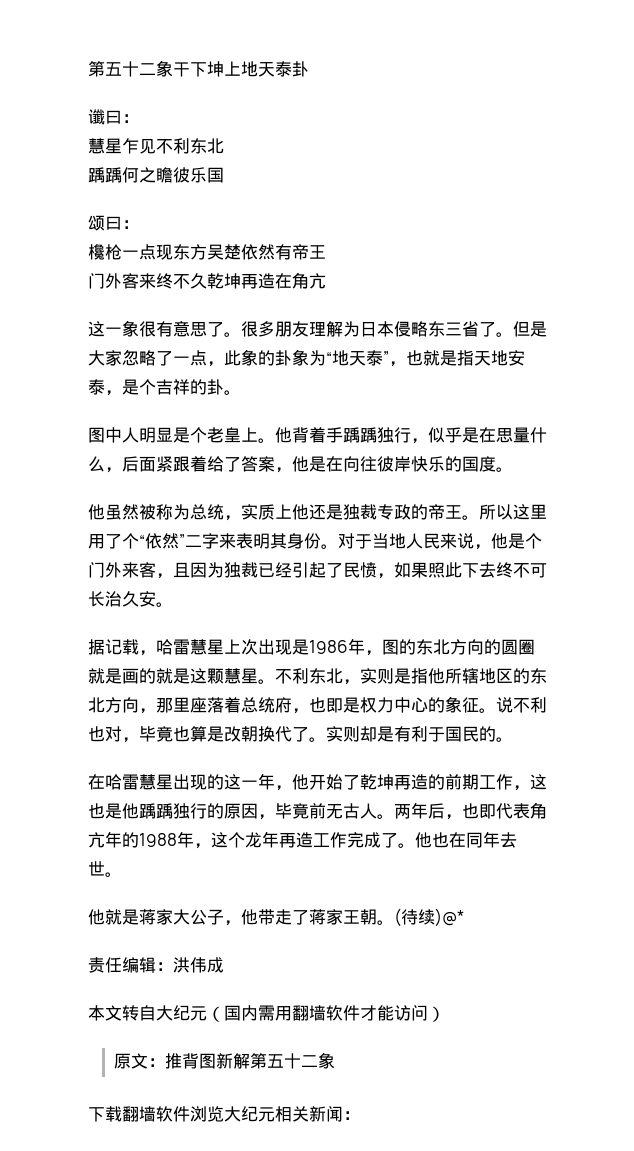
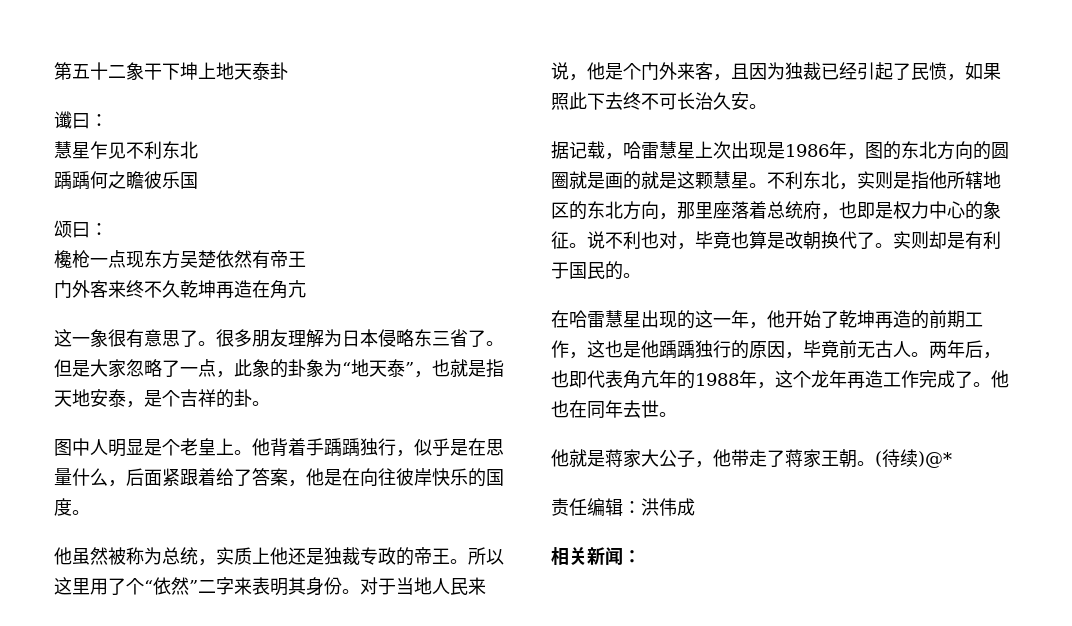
[88,1005,445,1022] [114,1052,336,1069] [88,1106,275,1122] 本文转自大纪元（国内需用翻墙软件才能访问） // 原文：推背图新解第五十二象 // 下载翻墙软件浏览大纪元 -> (695, 507) none

